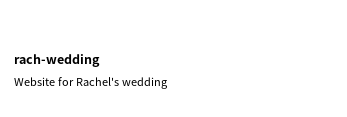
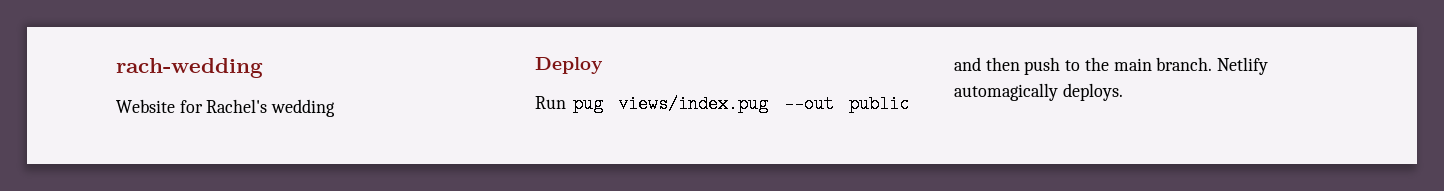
(168, 83) none -> [535,57,603,74] [535,95,909,113] [954,57,1269,75] [954,83,1123,101] // Deploy // Run pug views/index.pug --out public and then push to the main branch. Netlify automagically deploys.

